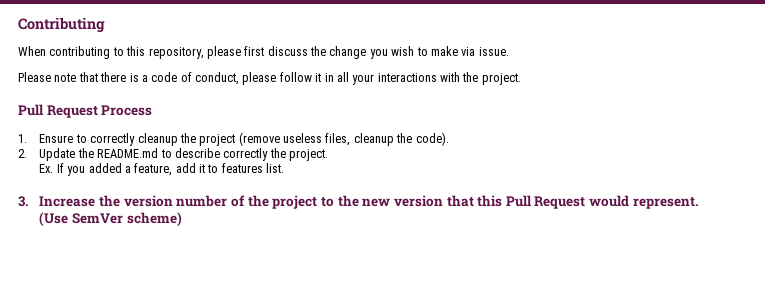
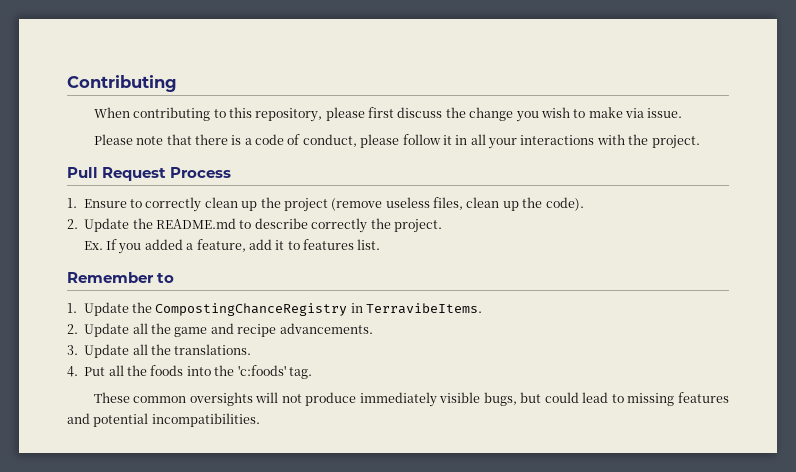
[137,133,178,146] cleanup -> [204,197,258,211] clean up
[353,133,394,146] cleanup -> [466,197,519,211] clean up
[18,195,698,209] [39,212,182,226] 3. Increase the version number of the project to the new version that this Pull Request would represent. (Use SemVer scheme) -> [67,272,175,283] [67,302,483,316] [67,323,373,337] [67,344,252,358] [67,365,312,379] [93,392,729,407] [67,413,260,427] Remember to // 1. Update the CompostingChanceRegistry in TerravibeItems. // 2. Update all the game and recipe advancements. // 3. Update all the translations. // 4. Put all the foods into the 'c:foods' tag. // These common oversights will not produce immediately visible bugs, but could lead to missing features and potential incompatibilities.

